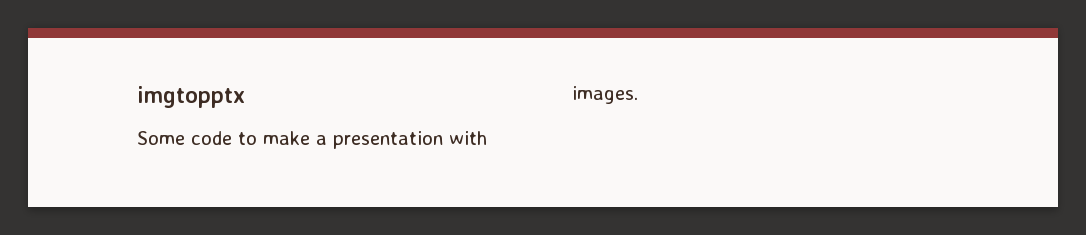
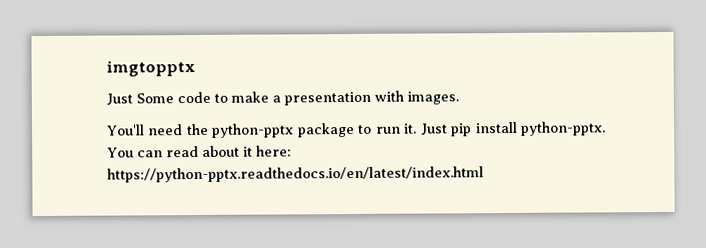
(245, 97) none -> [106,93,133,106] Just
(638, 95) none -> [106,121,607,138] [107,145,292,158] [107,166,484,183] // You'll need the python-pptx package to run it. Just pip install python-pptx. You can read about it here: https://python-pptx.readthedocs.io/en/latest/index.html

